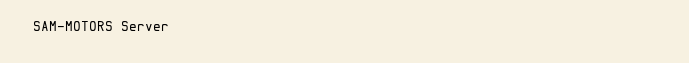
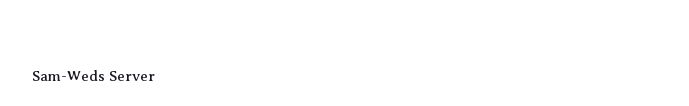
[33,21,113,31] SAM-MOTORS -> [32,70,105,81] Sam-Weds

